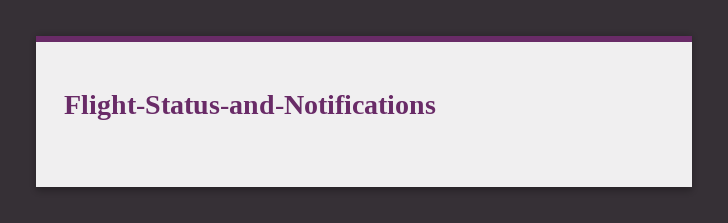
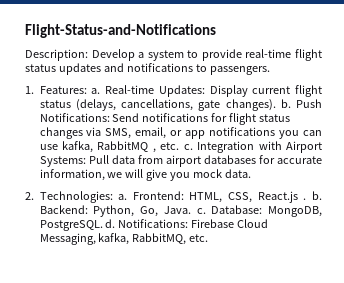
(436, 107) none -> [25,49,322,61] [25,63,270,75] [25,85,322,97] [39,99,322,111] [39,113,291,125] [39,127,322,139] [39,141,322,153] [39,155,323,167] [39,169,252,181] [25,191,322,203] [39,205,322,217] [39,219,269,231] [39,233,209,245] // Description: Develop a system to provide real-time flight status updates and notifications to passengers. // 1. Features: a. Real-time Updates: Display current flight status (delays, cancellations, gate changes). b. Push Notifications: Send notifications for flight status changes via SMS, email, or app notifications you can use kafka, RabbitMQ , etc. c. Integration with Airport Systems: Pull data from airport databases for accurate information, we will give you mock data. // 2. Technologies: a. Frontend: HTML, CSS, React.js . b. Backend: Python, Go, Java. c. Database: MongoDB, PostgreSQL. d. Notifications: Firebase Cloud Messaging, kafka, RabbitMQ, etc.

